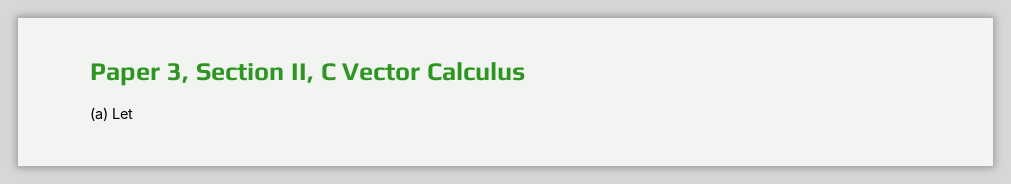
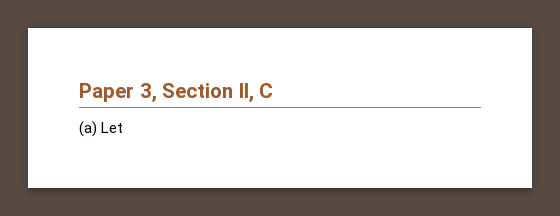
[342,62,526,81] Vector Calculus -> (274, 90) none

